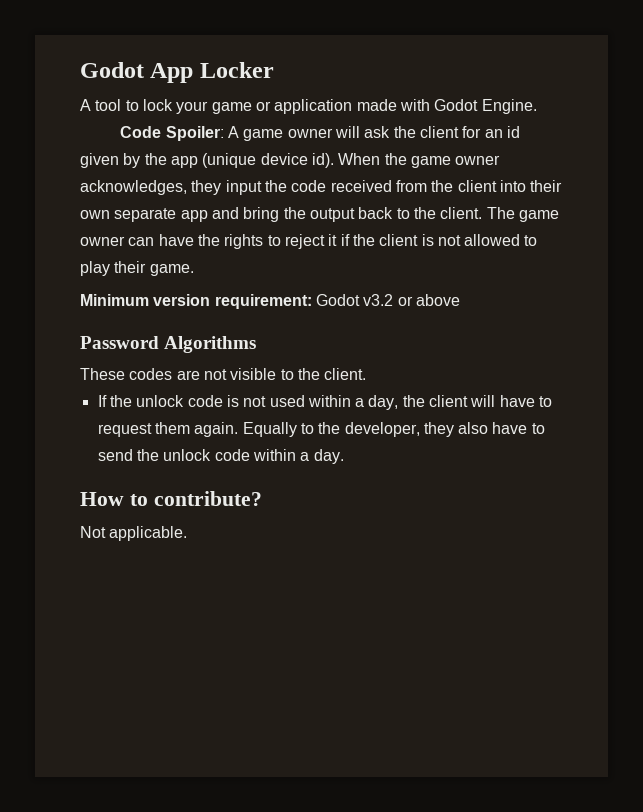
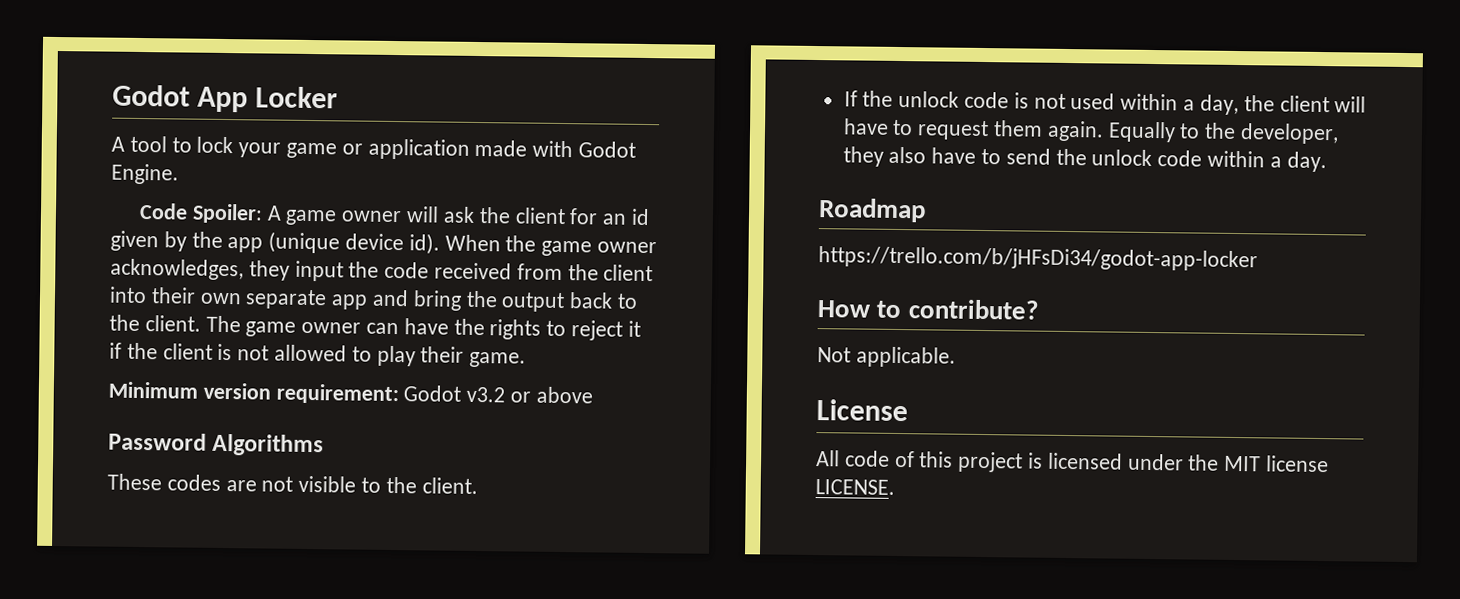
(344, 456) none -> [818,198,926,223] [818,246,1258,272] // Roadmap // https://trello.com/b/jHFsDi34/godot-app-locker
(188, 533) none -> [816,399,908,422] [816,450,1330,473] [815,479,895,495] // License // All code of this project is licensed under the MIT license LICENSE.

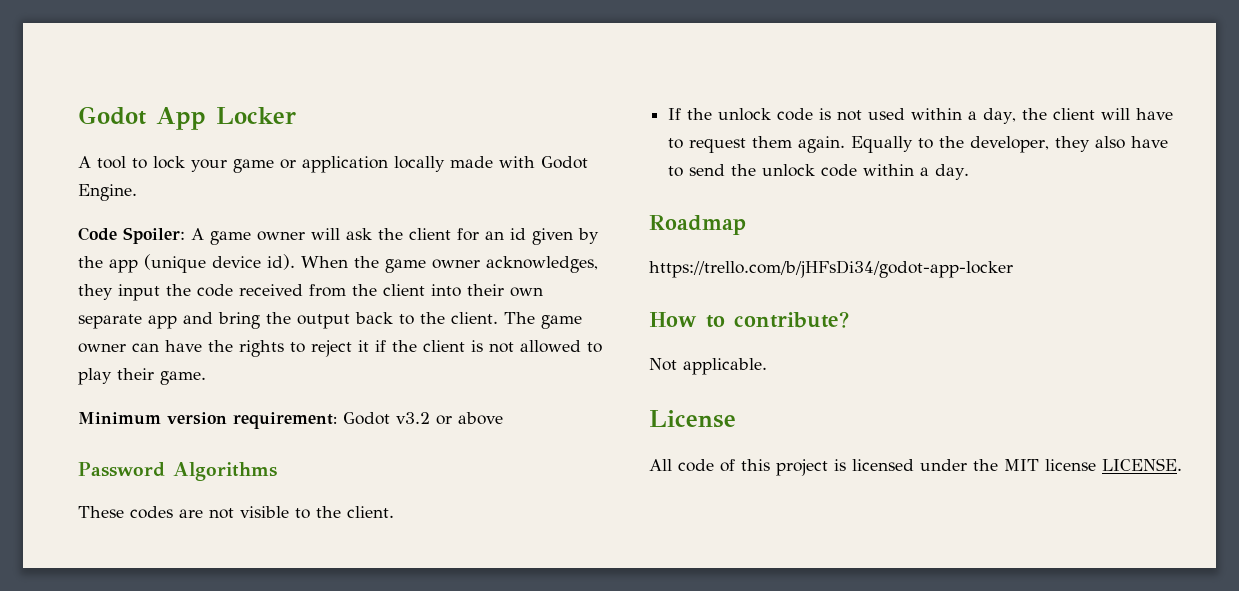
(470, 149) none -> [394,156,445,172] locally

